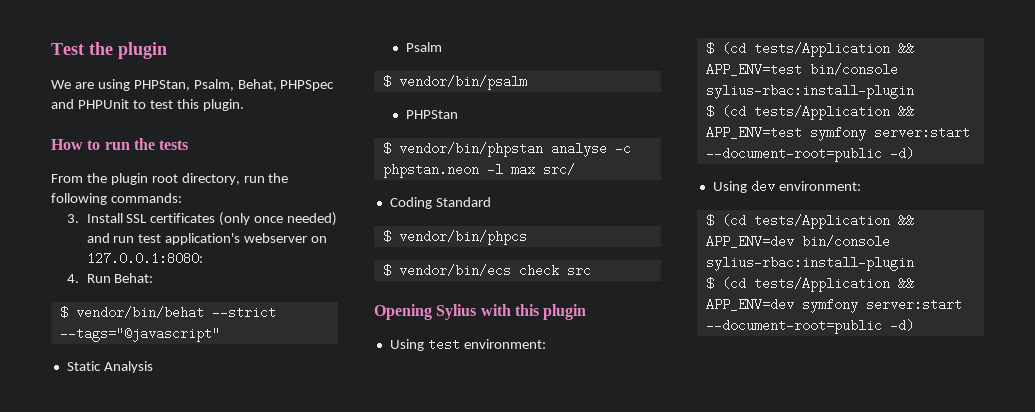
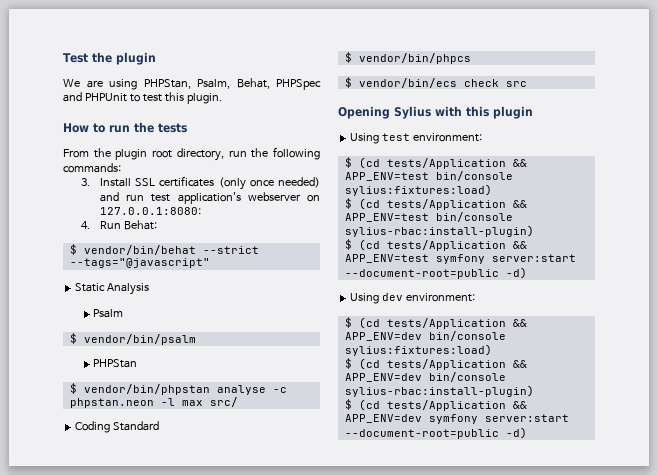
[705,84,914,99] sylius-rbac:install-plugin -> [344,184,492,196] [344,198,527,210] [344,212,513,222] [344,225,534,237] sylius:fixtures:load) // $ (cd tests/Application && APP_ENV=test bin/console sylius-rbac:install-plugin)
[705,256,914,271] sylius-rbac:install-plugin -> [344,344,492,356] [344,358,527,370] [344,372,506,382] [344,385,534,397] sylius:fixtures:load) // $ (cd tests/Application && APP_ENV=dev bin/console sylius-rbac:install-plugin)

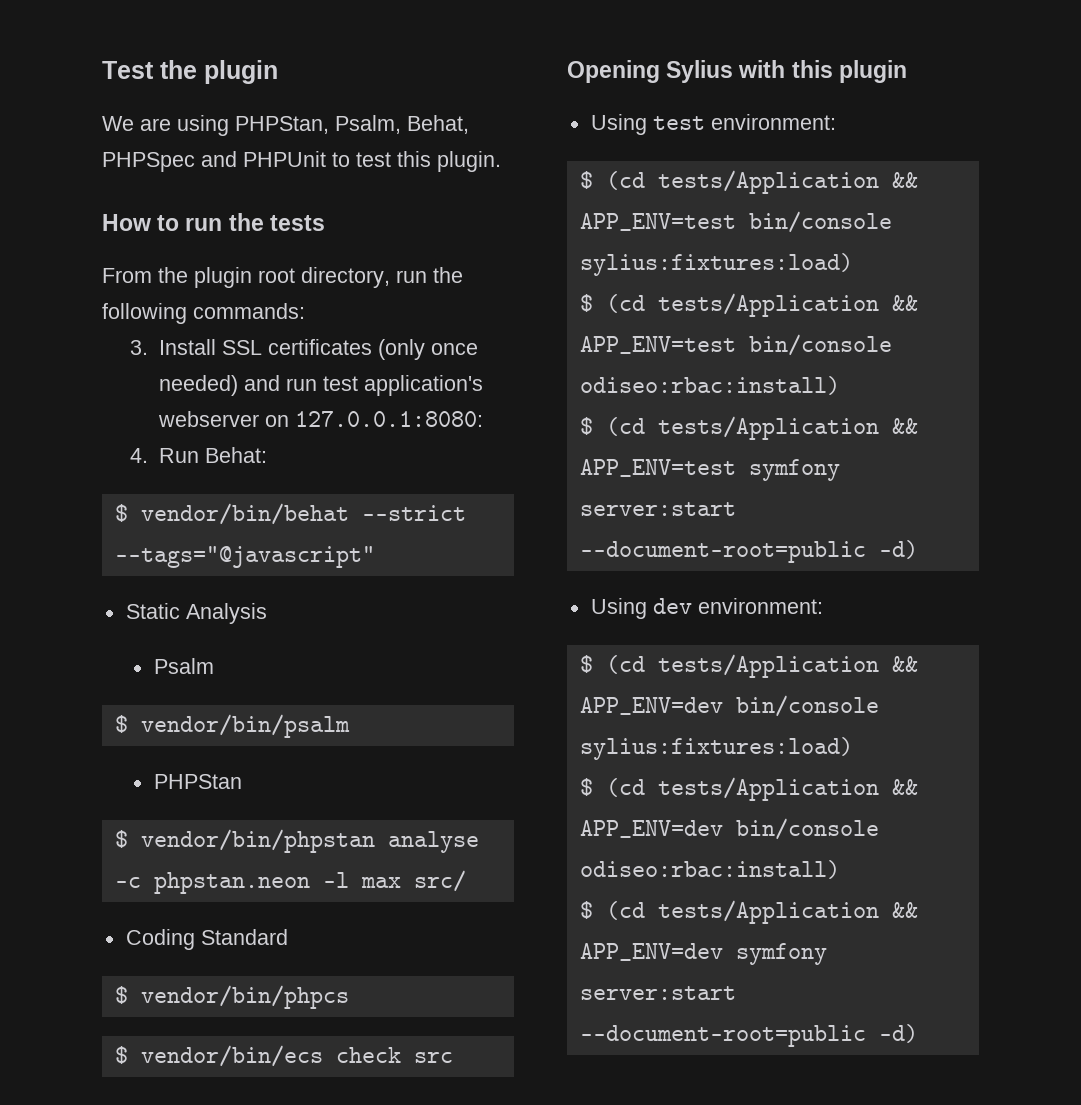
[344,225,534,237] sylius-rbac:install-plugin) -> [579,376,840,395] odiseo:rbac:install)
[344,385,534,397] sylius-rbac:install-plugin) -> [579,860,840,879] odiseo:rbac:install)

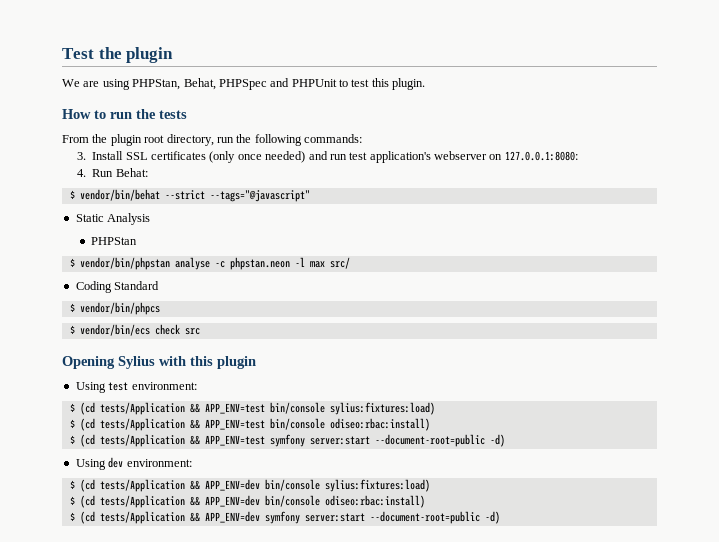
[335,115,401,134] Psalm, -> (181, 84) none
[153,658,214,674] [114,714,350,738] // Psalm // $ vendor/bin/psalm -> (151, 219) none

